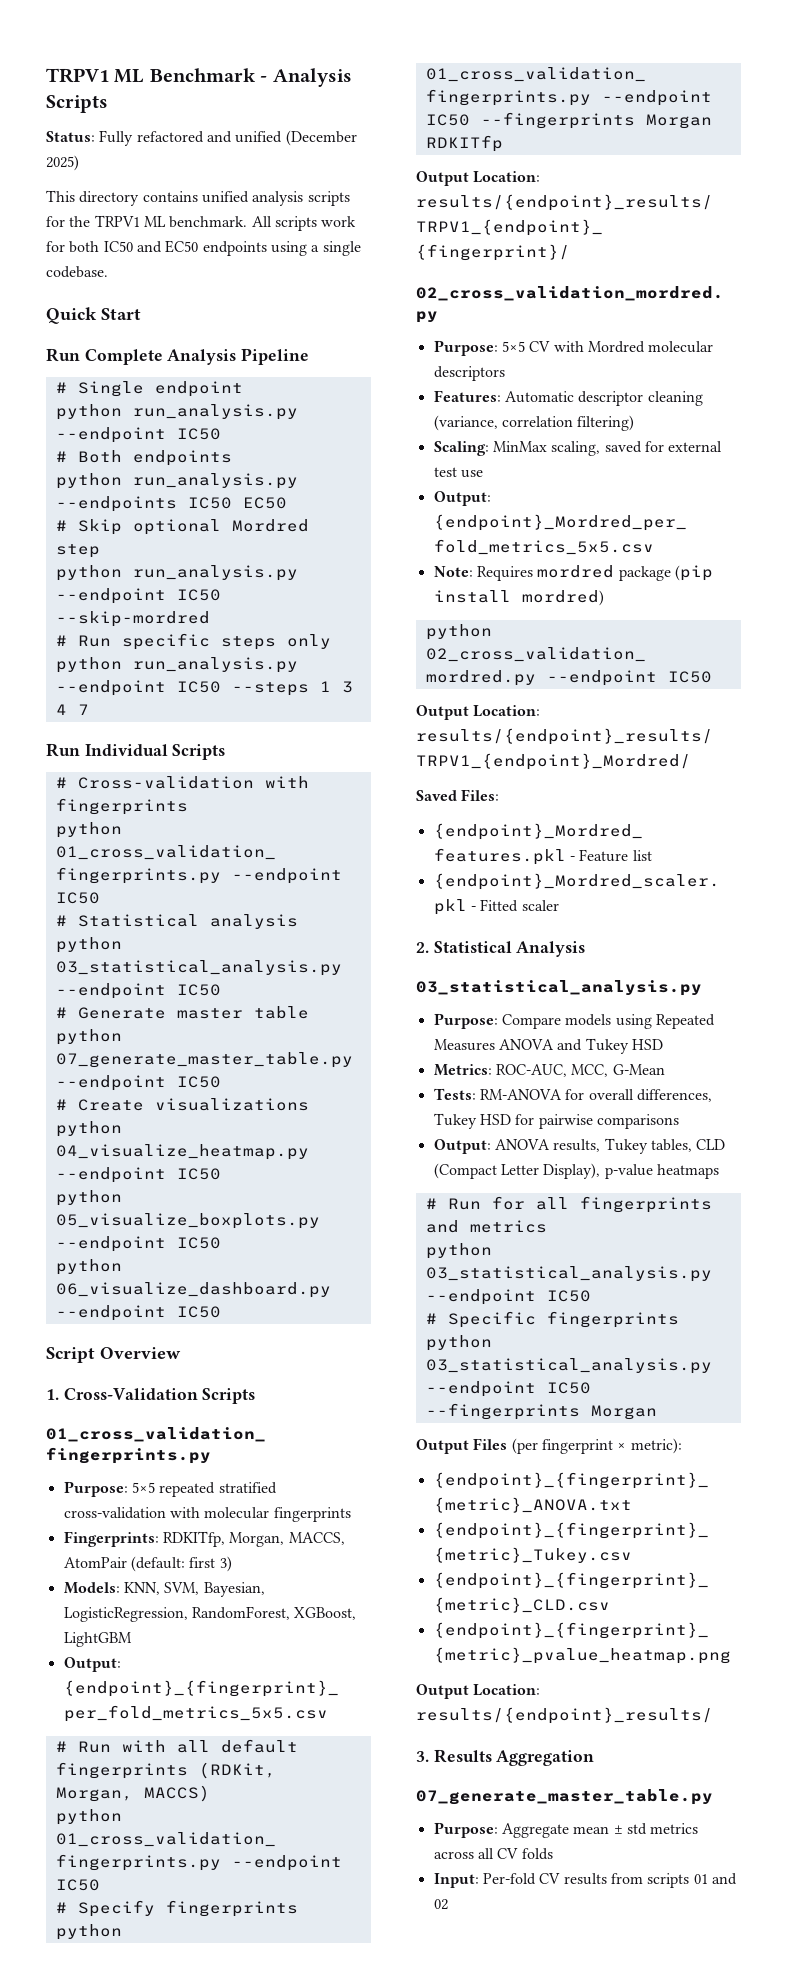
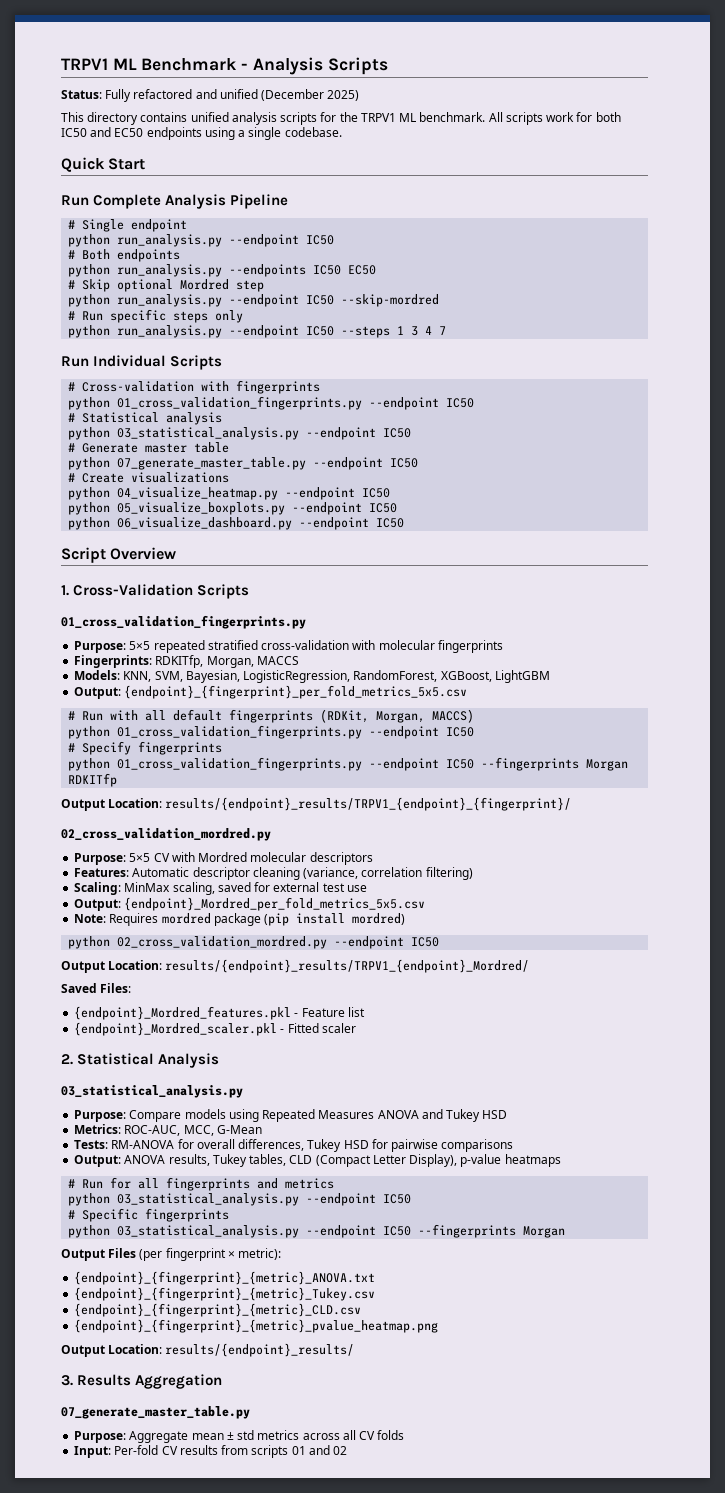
[288,1532,345,1545] [63,1556,232,1572] MACCS, AtomPair (default: first 3) -> [256,656,299,665] MACCS

